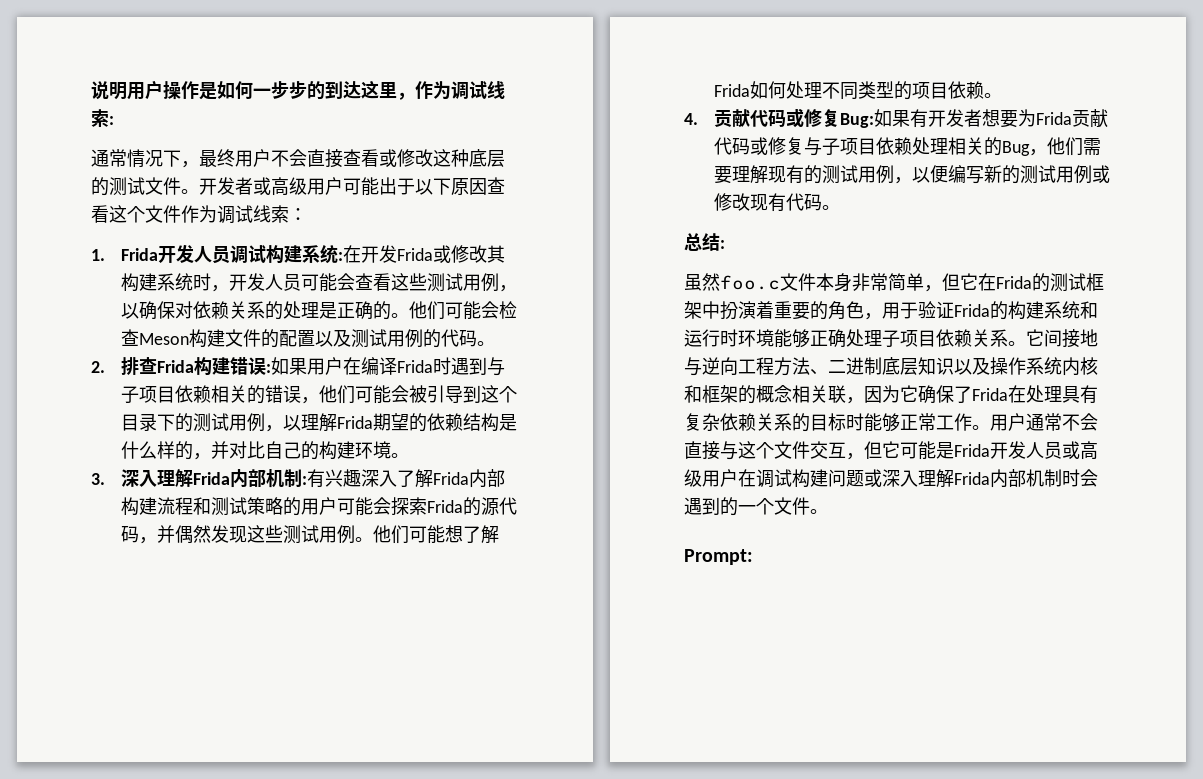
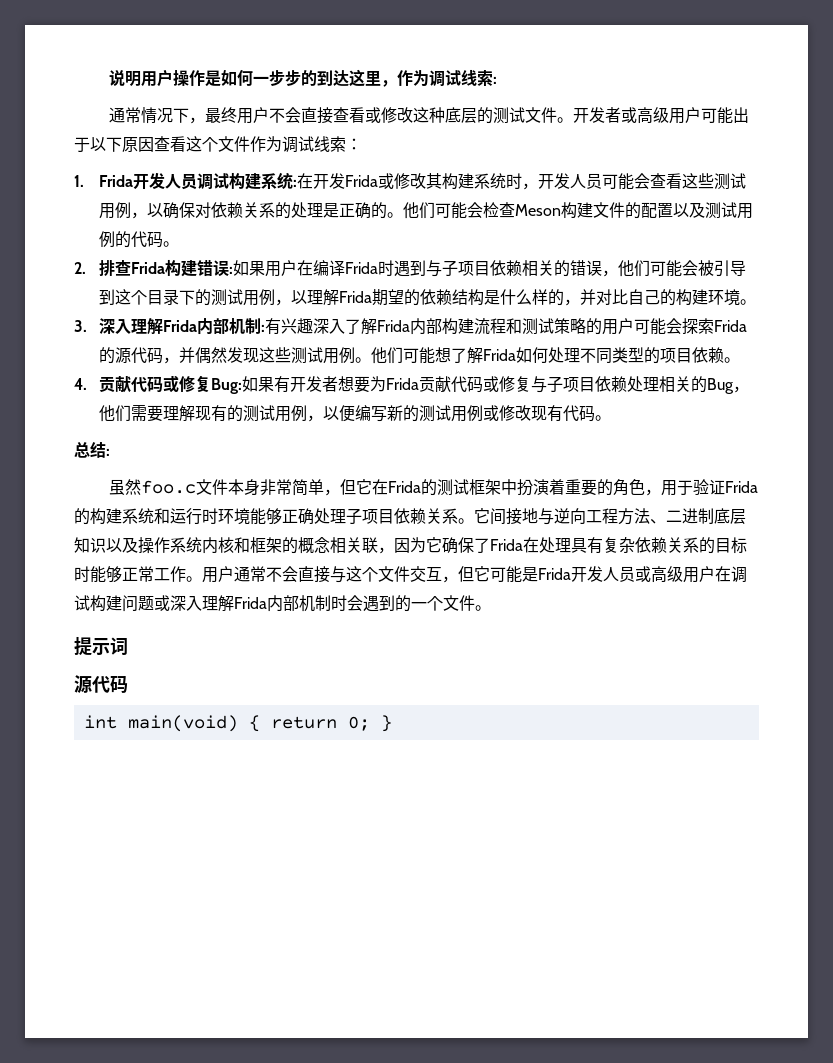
[684,549,753,565] Prompt: -> [74,636,128,656] [74,675,128,693] [83,715,392,732] 提示词 // 源代码 // int main(void) { return 0; }

